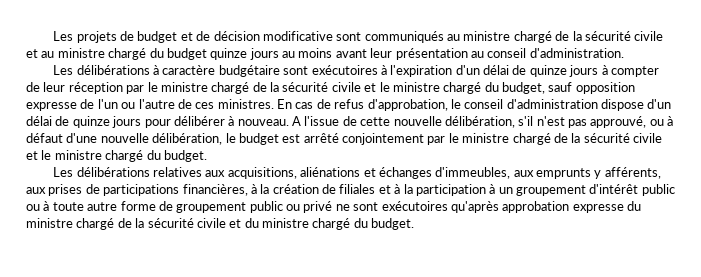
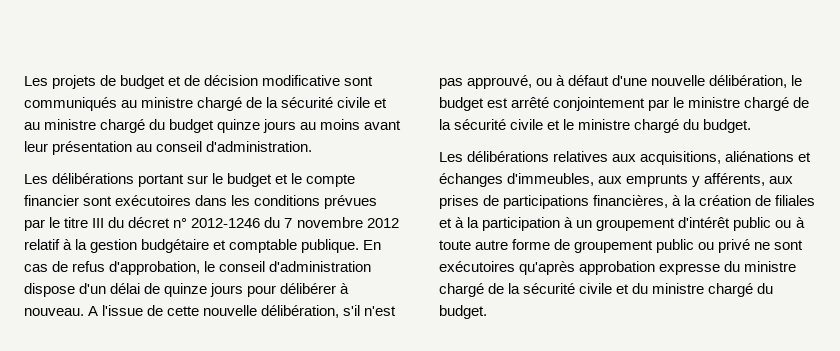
[153,65,659,77] [26,82,635,94] [26,99,274,111] à caractère budgétaire sont exécutoires à l'expiration d'un délai de quinze jours à compter de leur réception par le ministre chargé de la sécurité civile et le ministre chargé du budget, sauf opposition expresse de l'un ou l'autre de ces ministres. -> [138,173,356,187] [24,195,378,209] [24,217,399,231] [24,239,360,253] portant sur le budget et le compte financier sont exécutoires dans les conditions prévues par le titre III du décret n° 2012-1246 du 7 novembre 2012 relatif à la gestion budgétaire et comptable publique.

